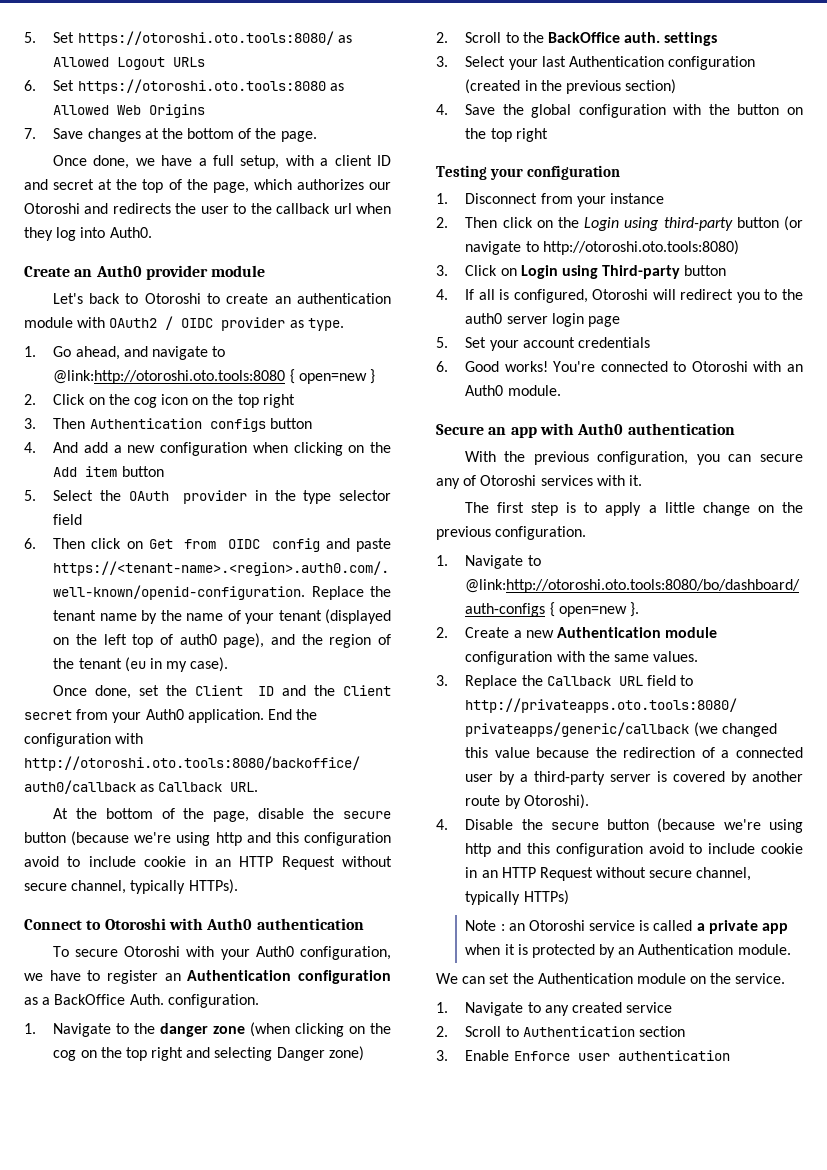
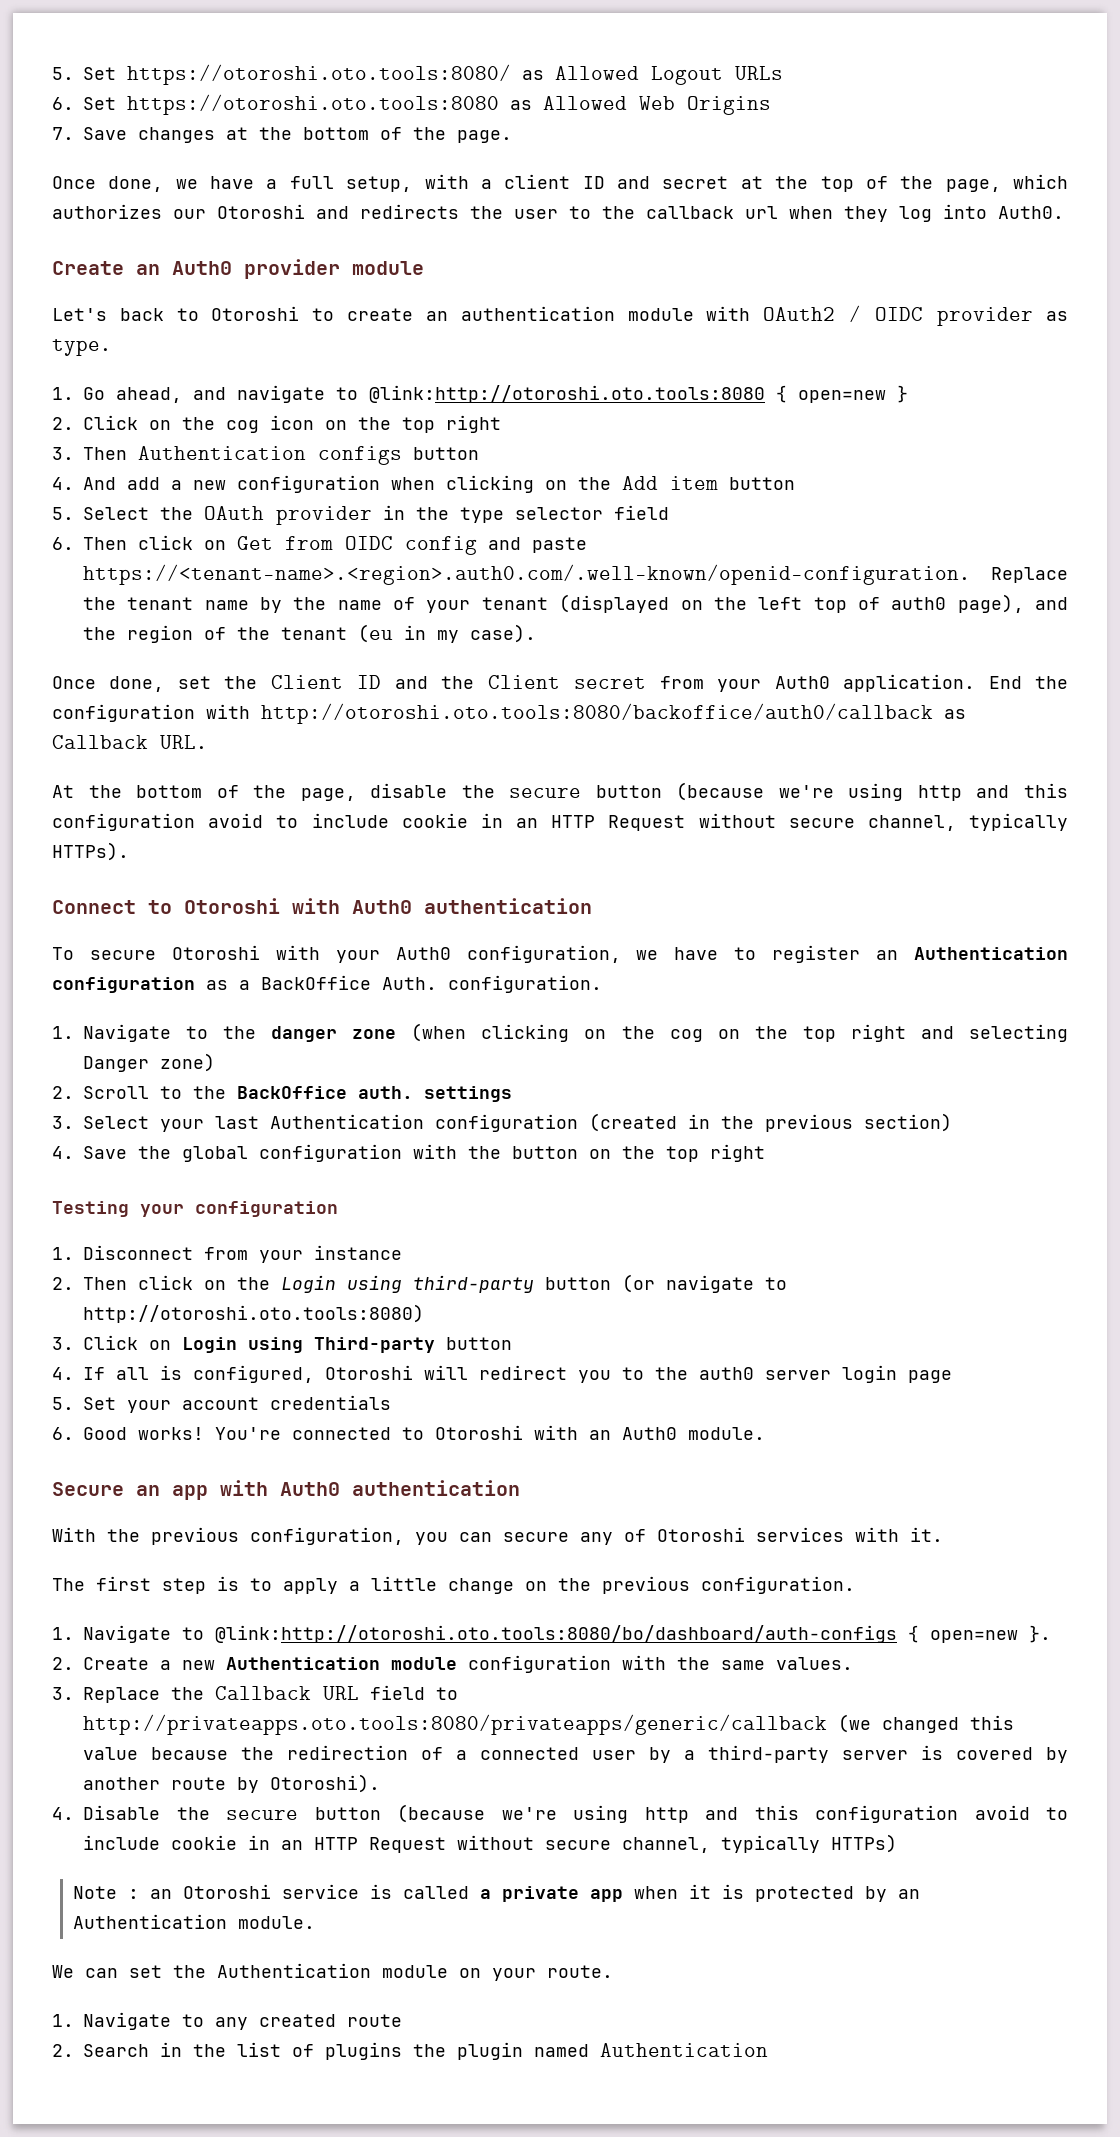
[710,973,786,984] the service. -> [492,1965,613,1981] your route.
[626,1002,673,1013] [436,1026,685,1037] [436,1050,730,1061] service // 2. Scroll to Authentication section // 3. Enable Enforce user authentication -> [347,2014,402,2027] [52,2042,768,2060] route // 2. Search in the list of plugins the plugin named Authentication

